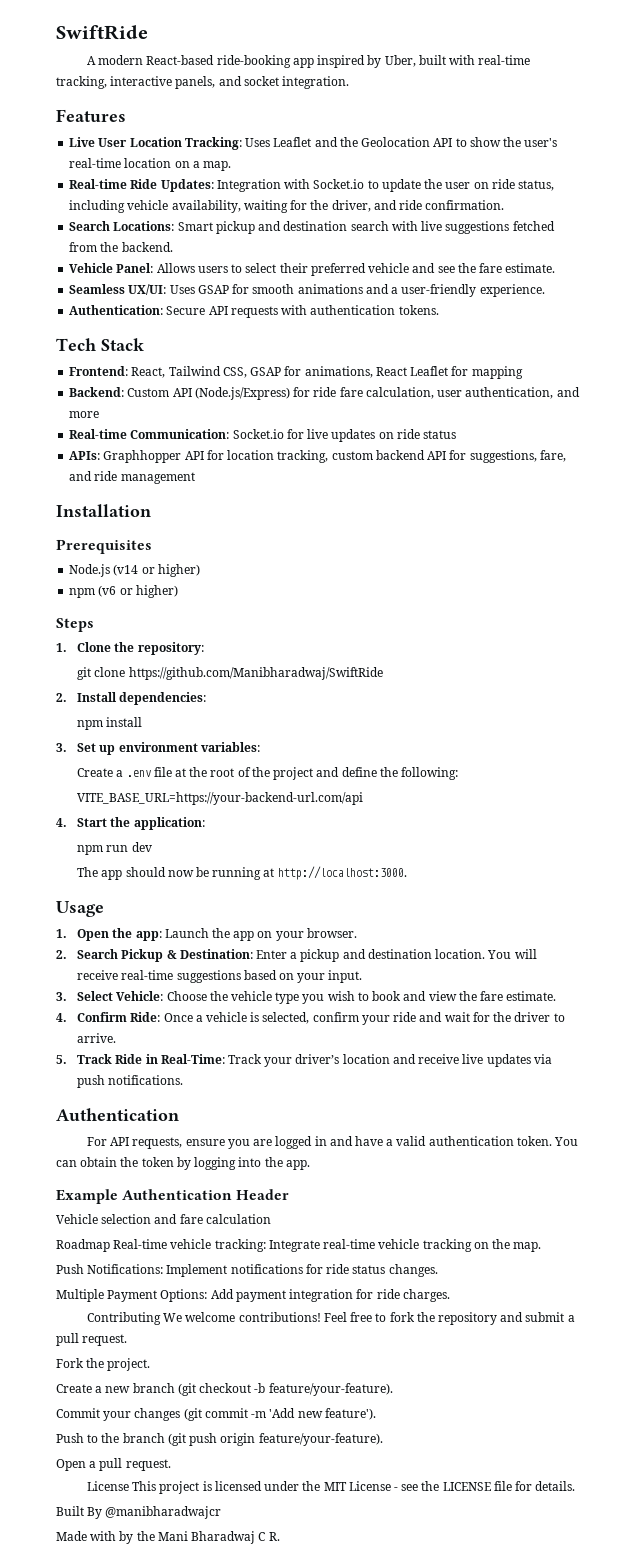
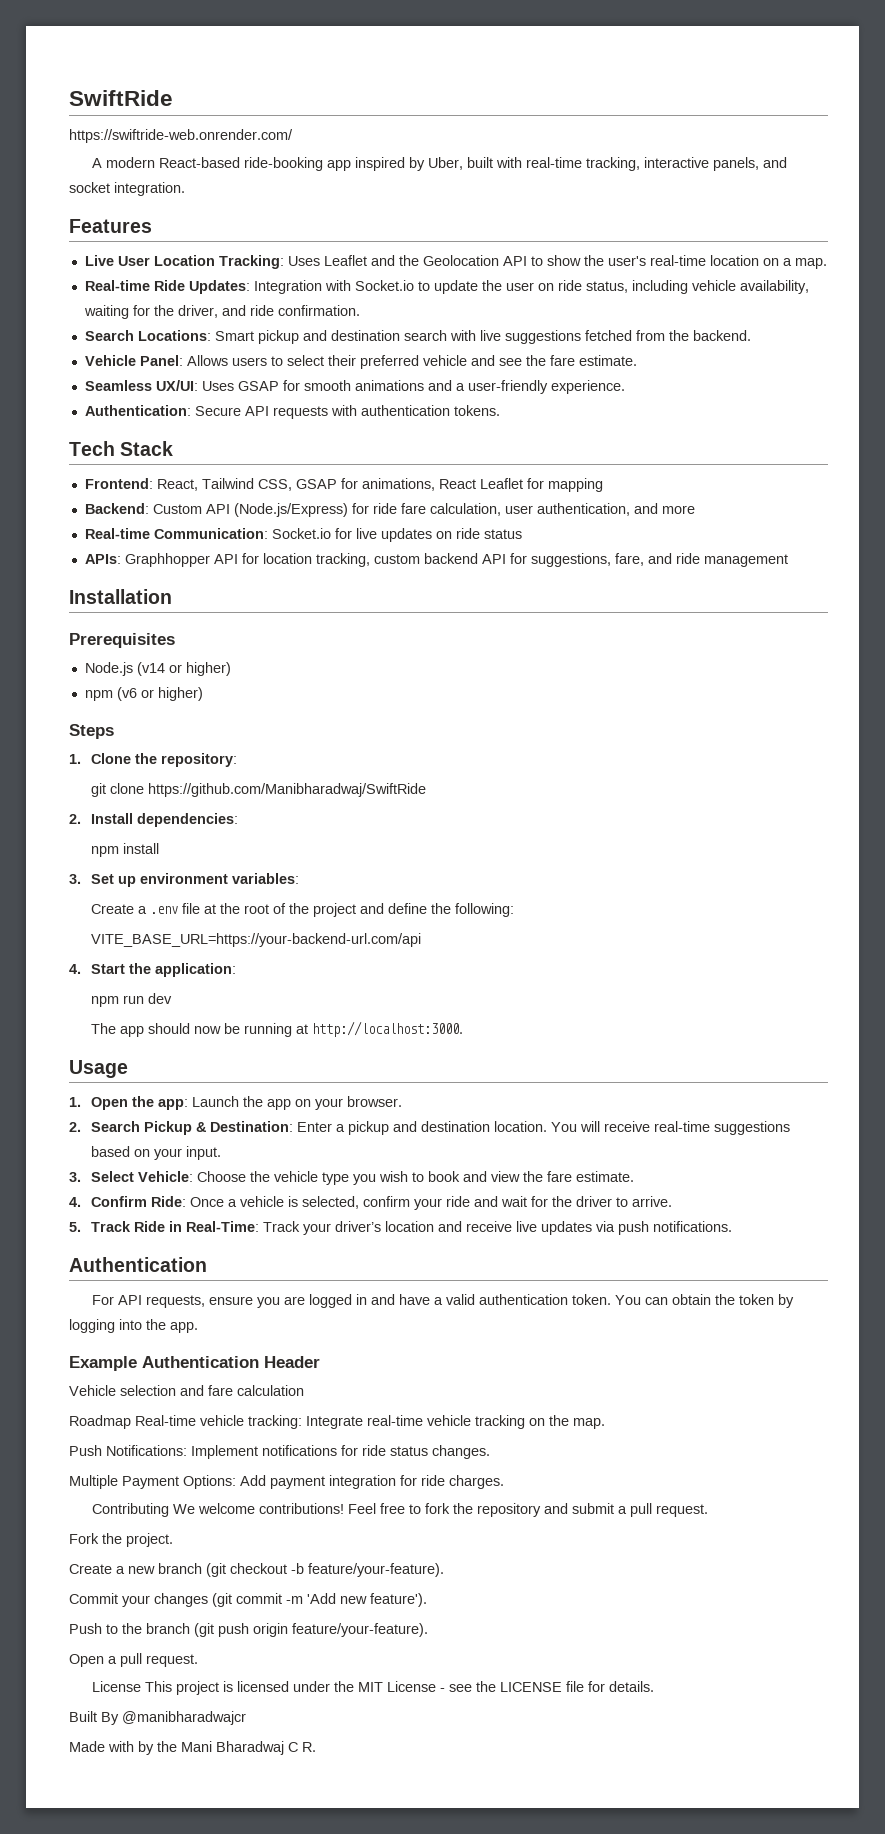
(148, 32) none -> [69,129,293,143] // https://swiftride-web.onrender.com/

